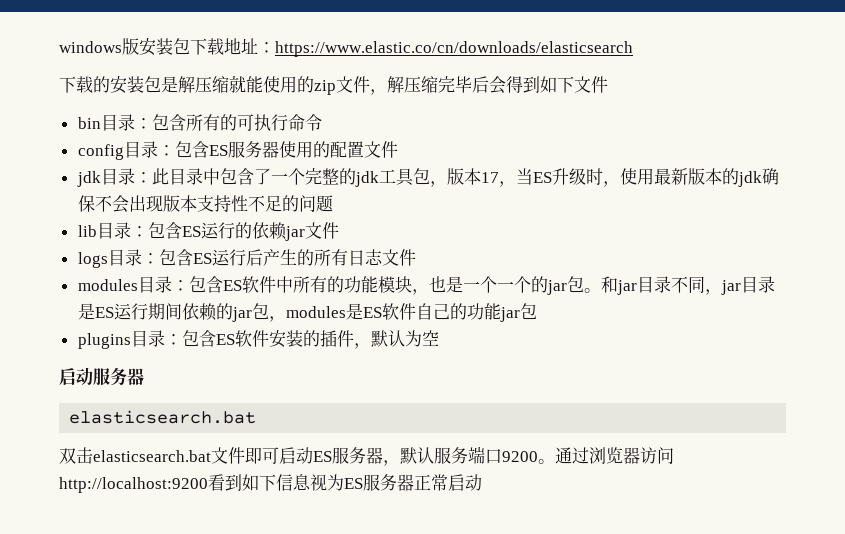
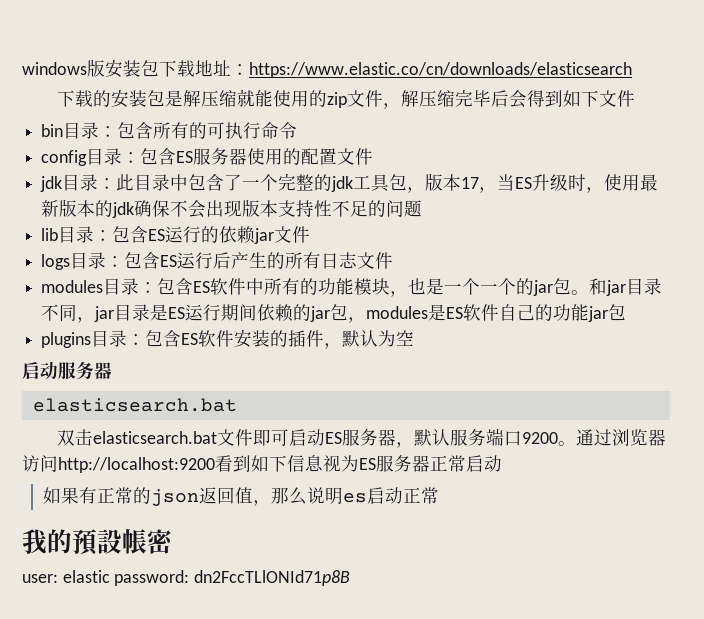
(482, 482) none -> [42,487,439,506] [22,529,173,555] [22,570,351,586] // 如果有正常的json返回值，那么说明es启动正常 // 我的預設帳密 // user: elastic password: dn2FccTLlONId71p8B

